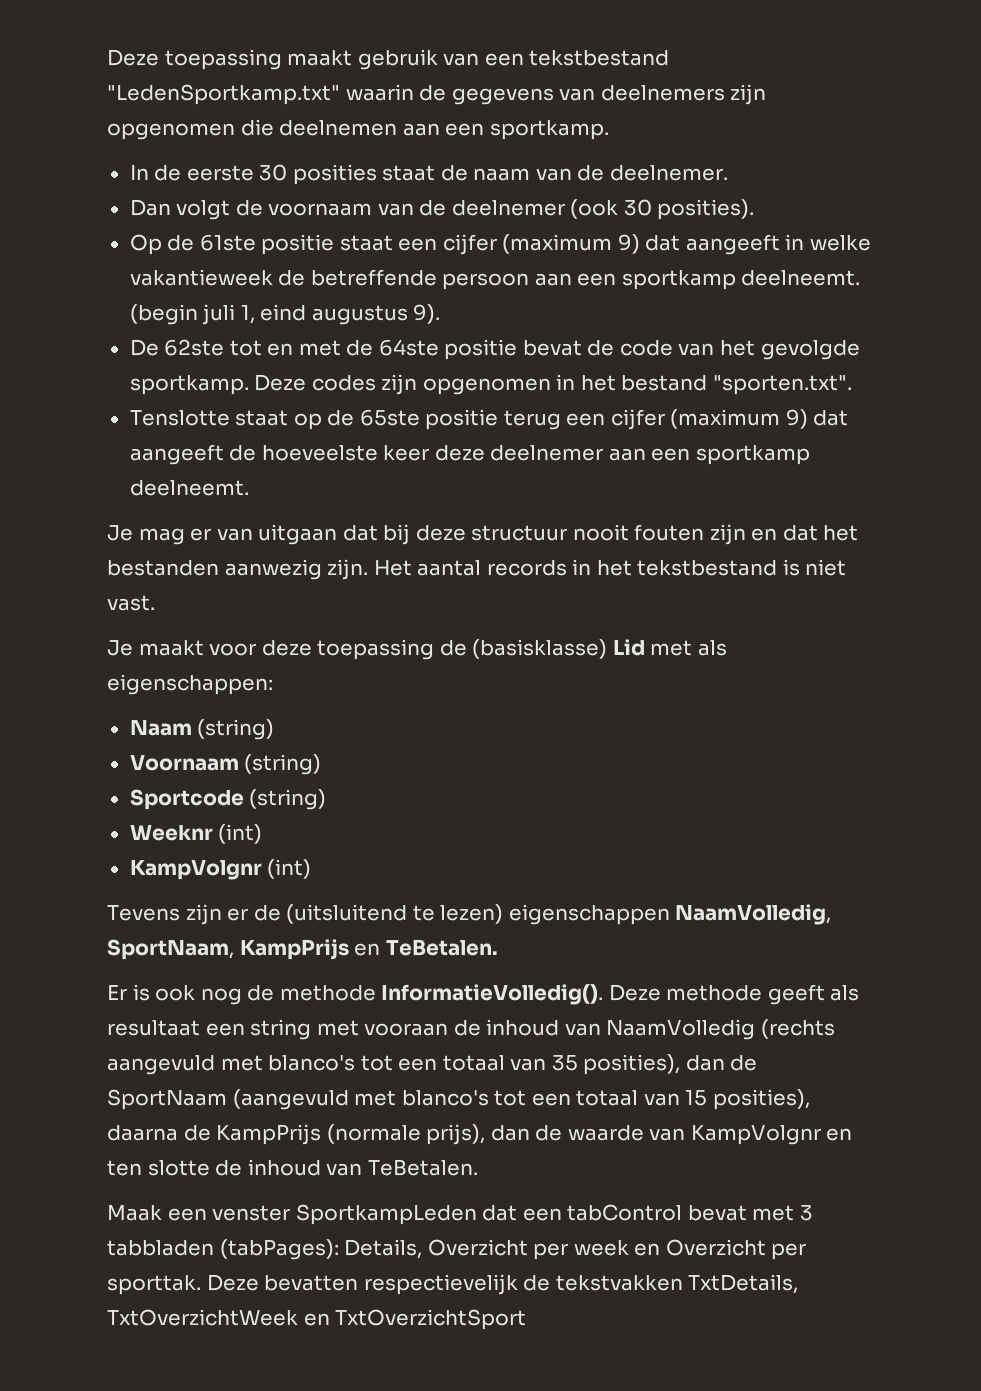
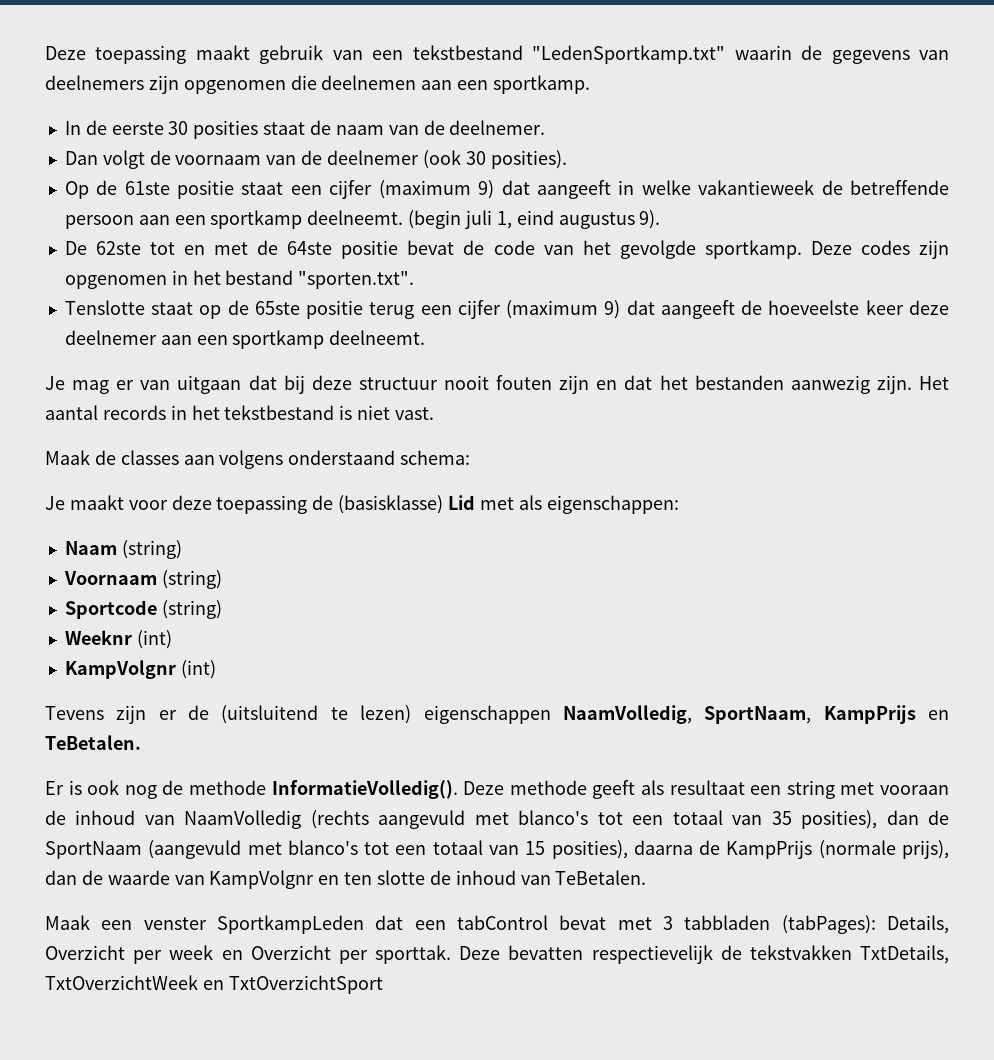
(155, 603) none -> [45,450,471,469] // Maak de classes aan volgens onderstaand schema:

